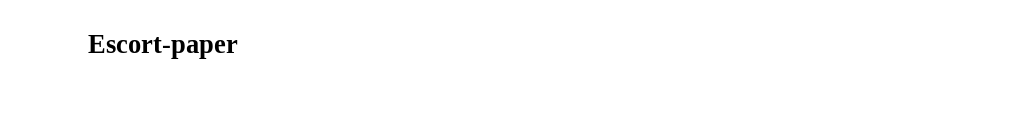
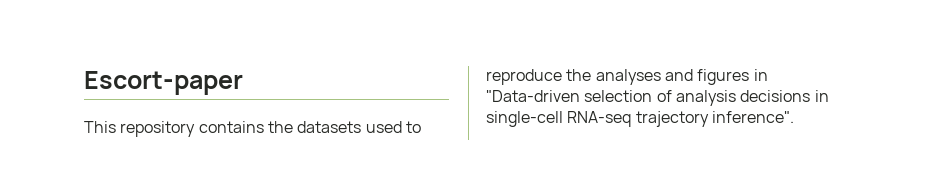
(238, 47) none -> [84,121,421,137] [486,69,768,85] [486,90,829,106] [486,111,794,127] // This repository contains the datasets used to reproduce the analyses and figures in "Data-driven selection of analysis decisions in single-cell RNA-seq trajectory inference".

